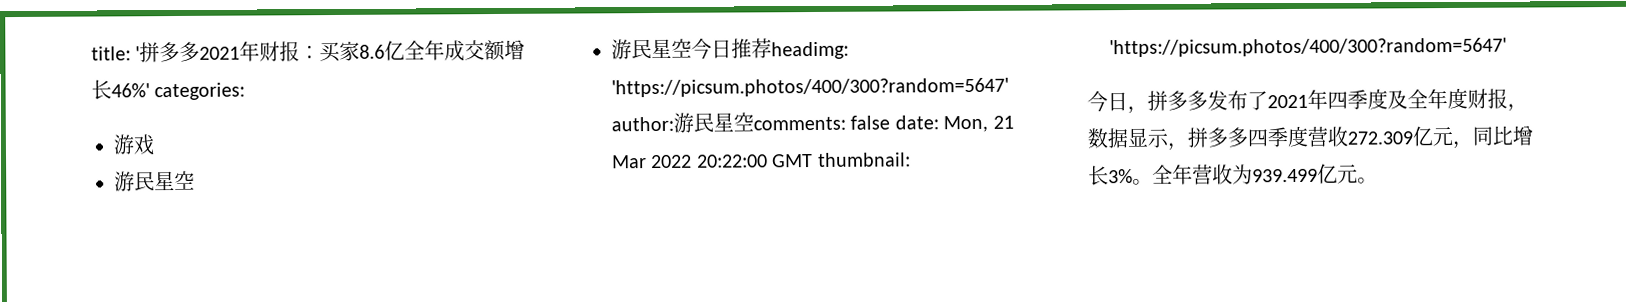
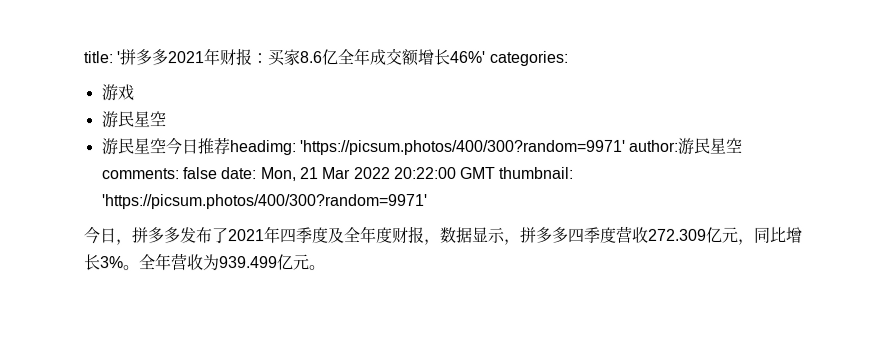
[611,77,1009,98] 'https://picsum.photos/400/300?random=5647' -> [298,139,625,156] 'https://picsum.photos/400/300?random=9971'
[1109,37,1507,58] 'https://picsum.photos/400/300?random=5647' -> [101,194,428,210] 'https://picsum.photos/400/300?random=9971'

